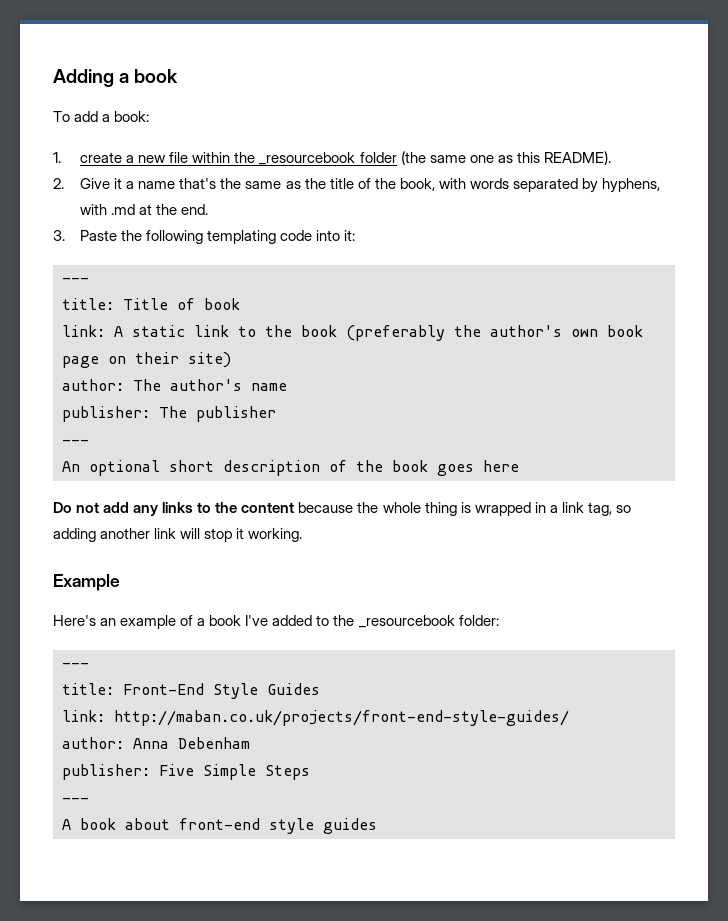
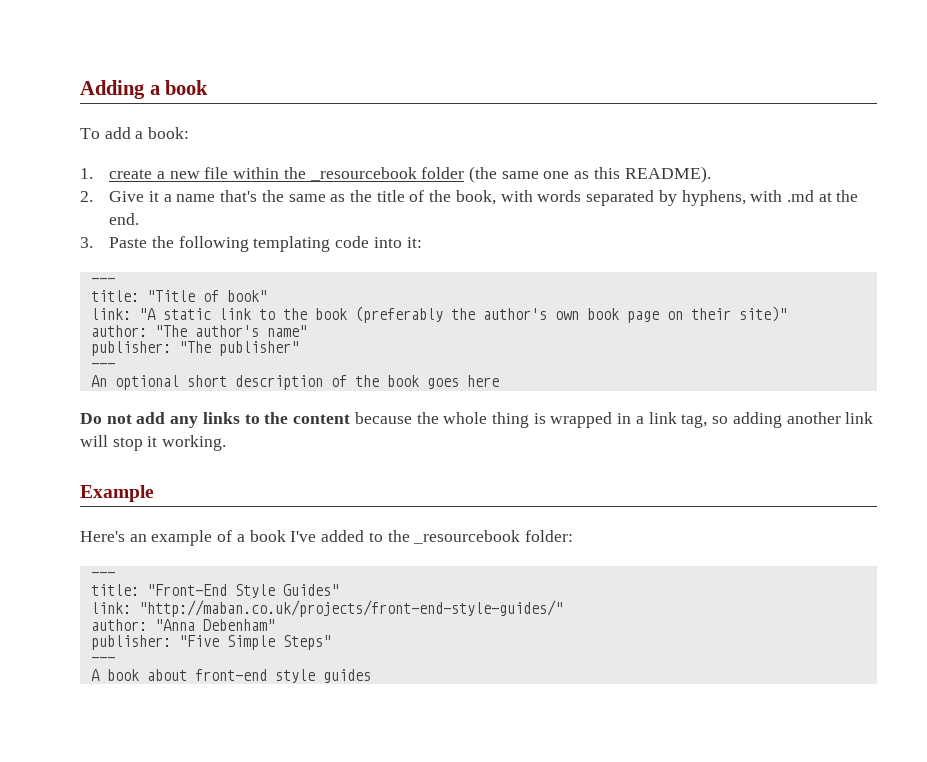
[123,298,240,310] [62,325,123,337] Title of book // link: A -> [146,290,267,302] [90,308,156,320] "Title of book" // link: "A
[188,352,231,368] [62,379,287,391] [62,406,276,422] site) // author: The author's name // publisher: The publisher -> [738,306,787,322] [90,325,307,337] [90,341,299,356] site)" // author: "The author's name" // publisher: "The publisher"
[123,683,320,699] [62,710,569,726] [62,737,250,749] [62,764,310,780] Front-End Style Guides // link: http://maban.co.uk/projects/front-end-style-guides/ // author: Anna Debenham // publisher: Five Simple Steps -> [146,584,339,598] [90,600,563,617] [90,619,275,631] [90,635,331,650] "Front-End Style Guides" // link: "http://maban.co.uk/projects/front-end-style-guides/" // author: "Anna Debenham" // publisher: "Five Simple Steps"

